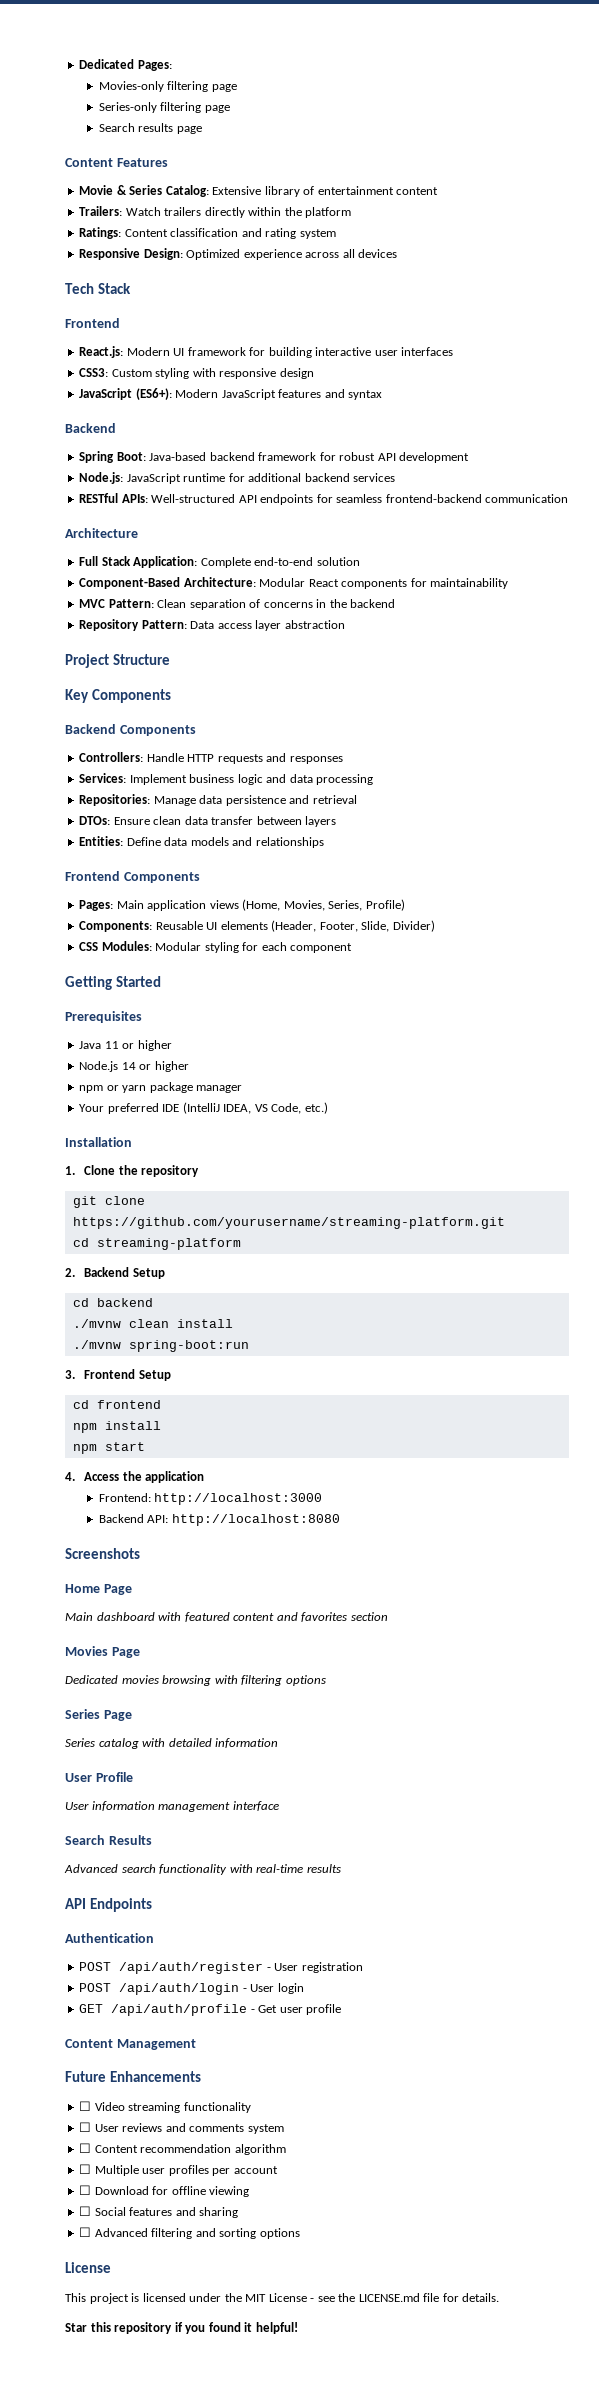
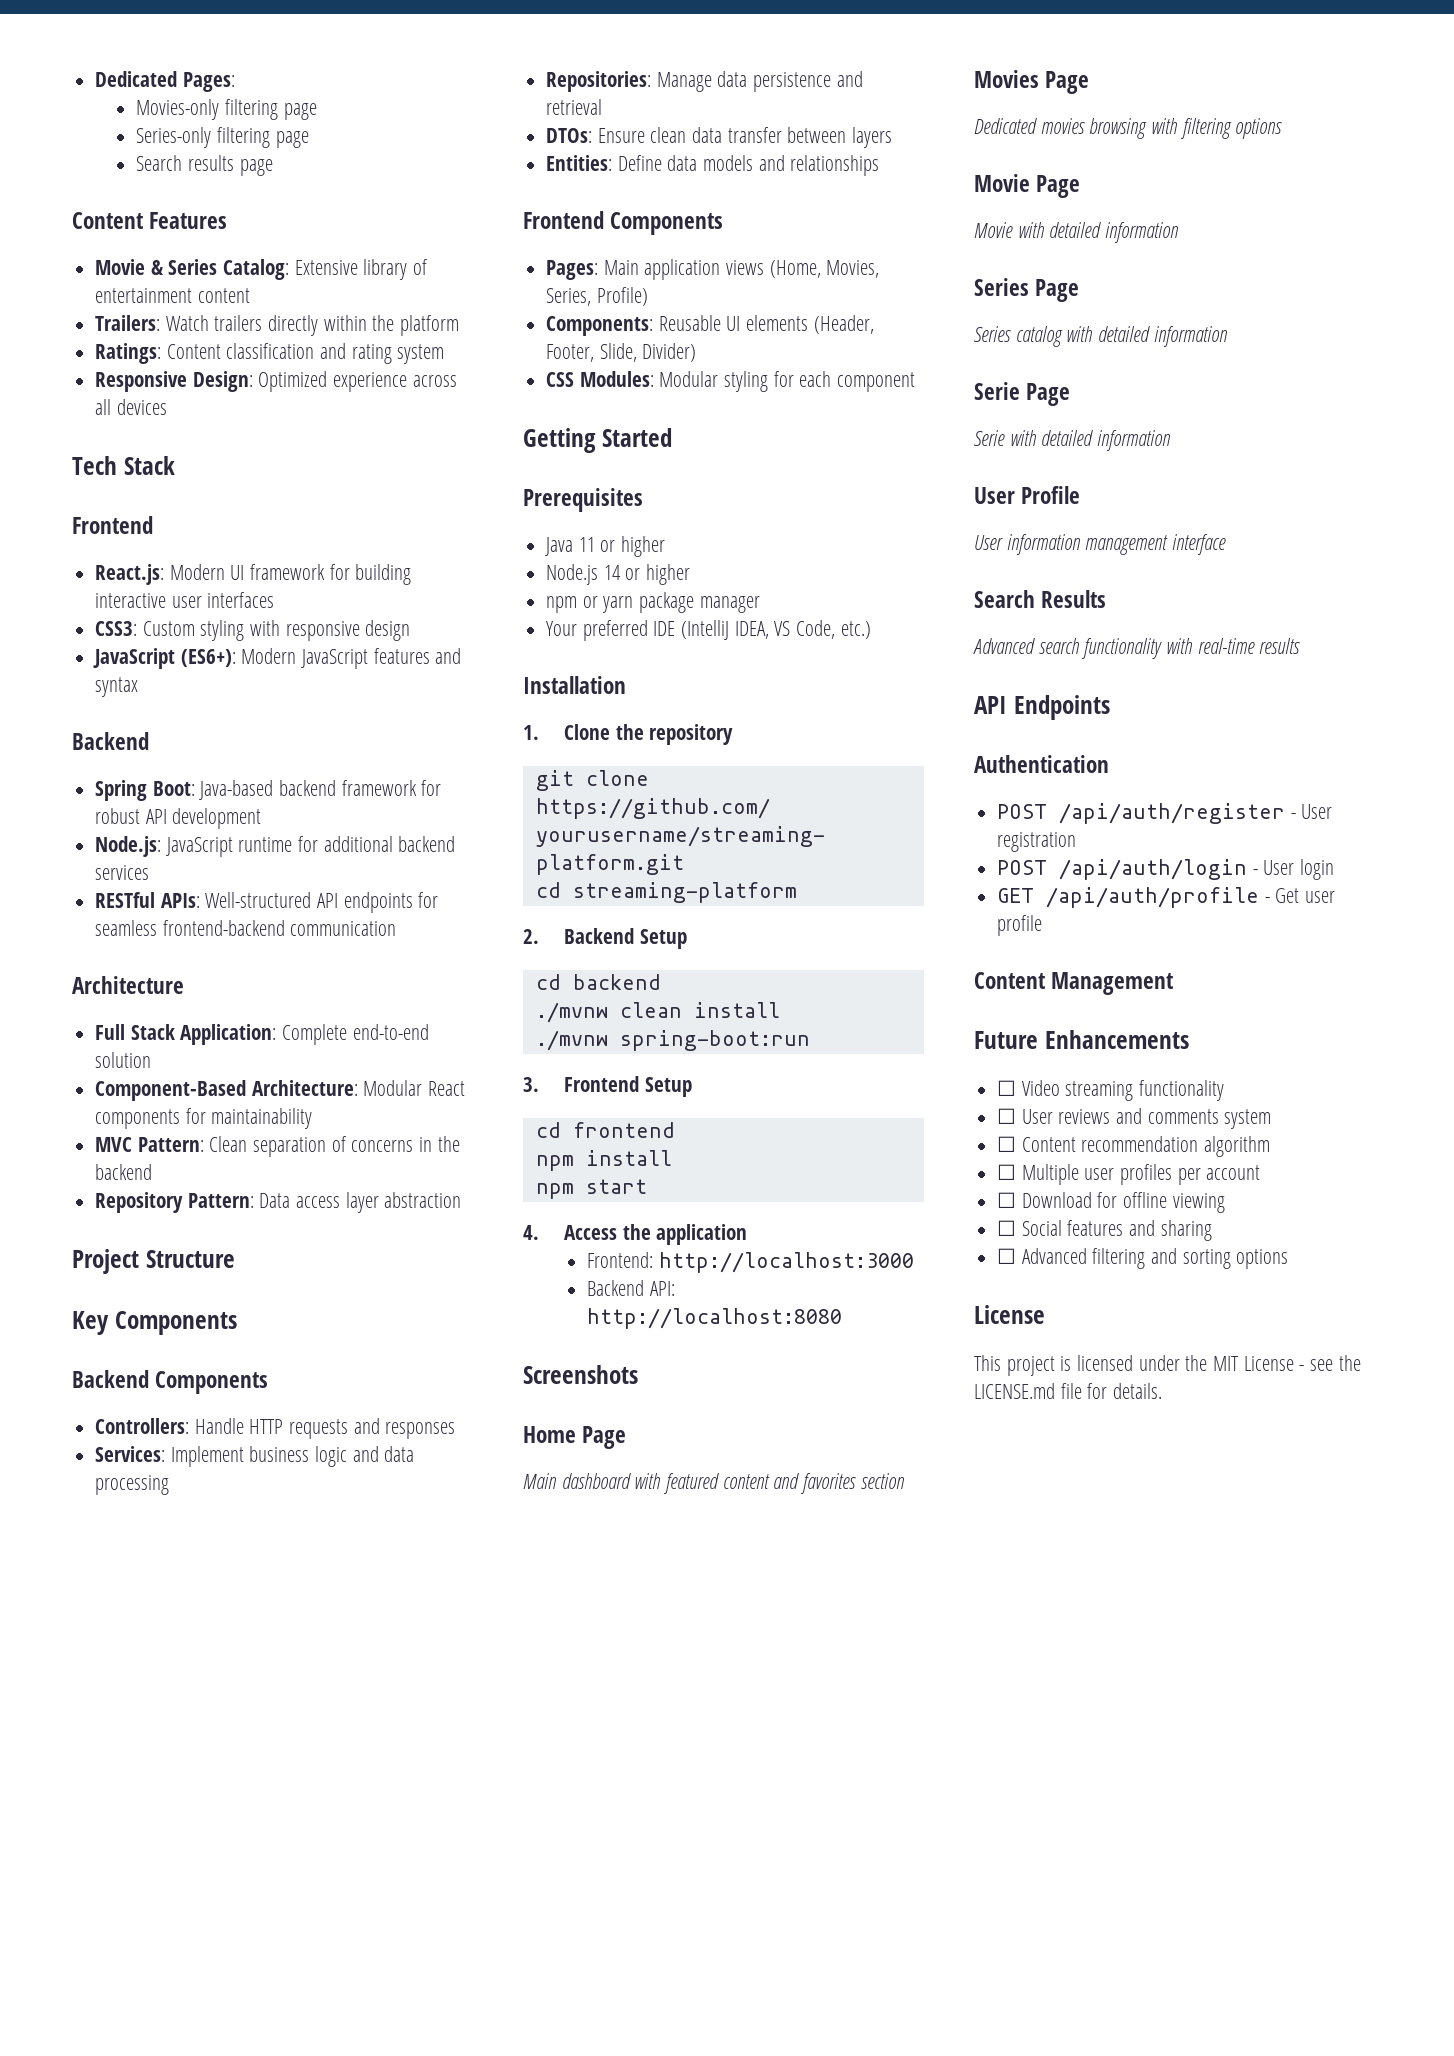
(326, 1680) none -> [974,174,1081,198] [974,222,1179,243] // Movie Page // Movie with detailed information
(279, 1743) none -> [974,382,1071,406] [974,430,1171,451] // Serie Page // Serie with detailed information
[65,2322,298,2334] // Star this repository if you found it helpful! -> (1163, 1391) none

